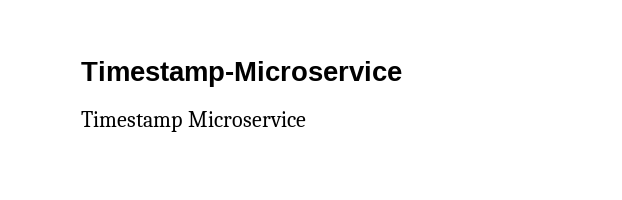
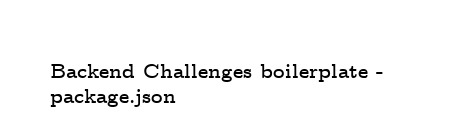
[81,61,402,87] [81,111,306,132] Timestamp-Microservice // Timestamp Microservice -> [50,64,384,82] [50,89,176,107] Backend Challenges boilerplate - package.json

